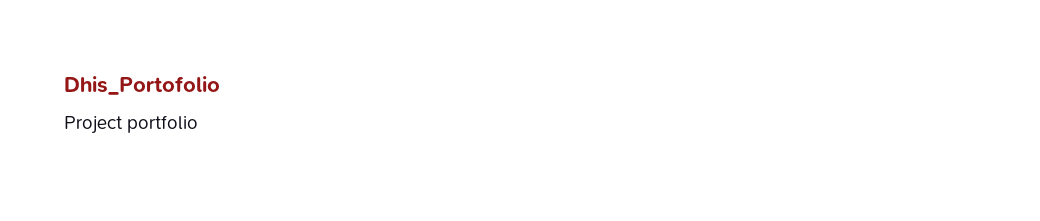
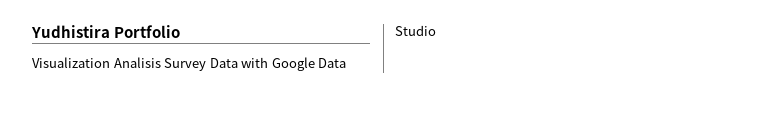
[64,76,220,95] [64,115,199,134] Dhis_Portofolio // Project portfolio -> [31,25,181,38] [32,57,347,71] [395,25,436,36] Yudhistira Portfolio // Visualization Analisis Survey Data with Google Data Studio

